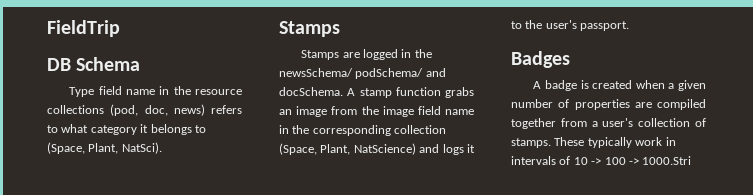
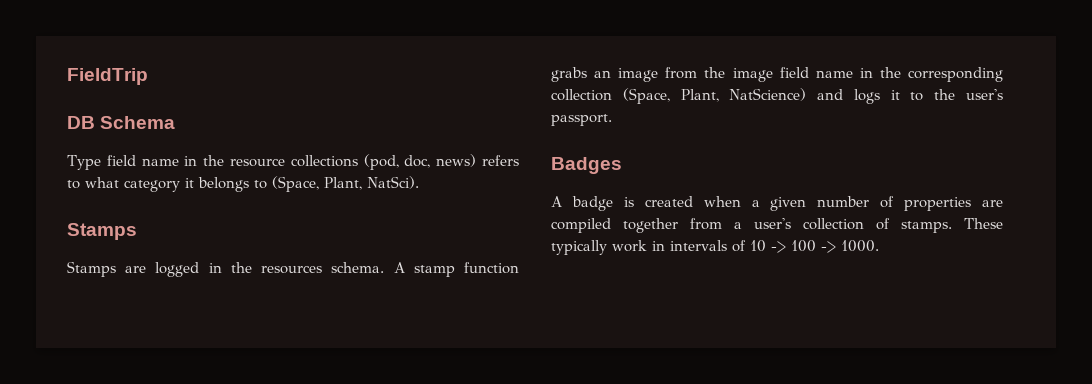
[279,68,446,79] [279,87,343,96] newsSchema/ podSchema/ and docSchema. -> [261,262,385,274] resources schema.
[642,156,692,165] 1000.Stri -> [841,240,879,252] 1000.

